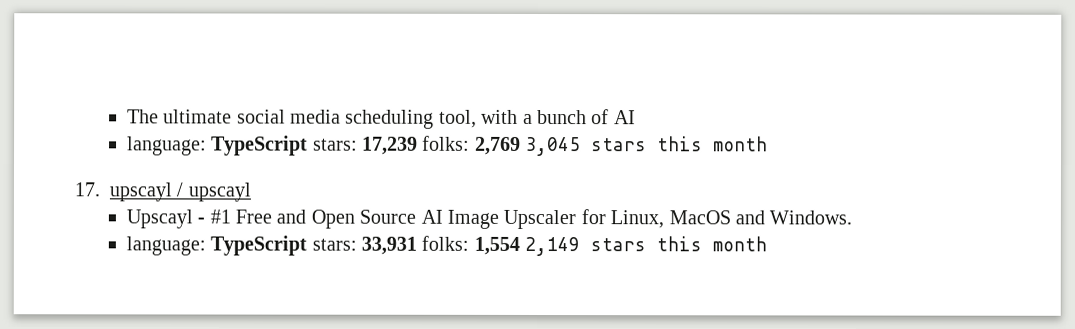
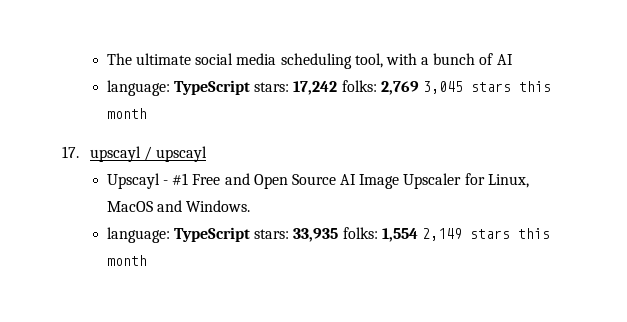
[362,136,419,155] 17,239 -> [293,81,338,95] 17,242
[361,236,418,255] 33,931 -> [293,228,339,242] 33,935

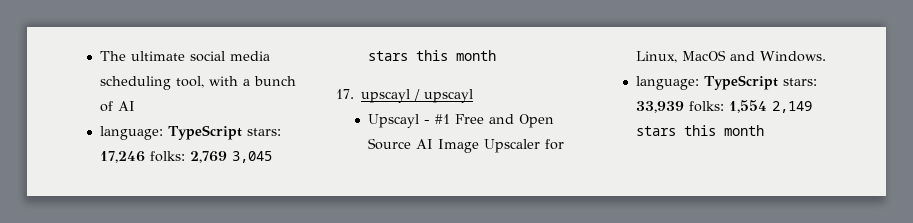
[293,81,338,95] 17,242 -> [100,151,146,163] 17,246
[293,228,339,242] 33,935 -> [636,101,685,113] 33,939

